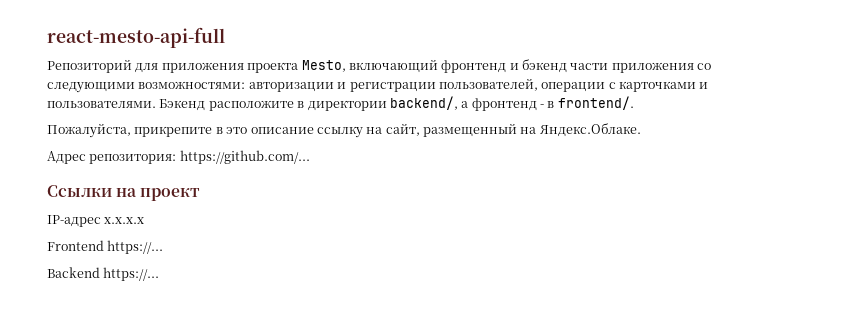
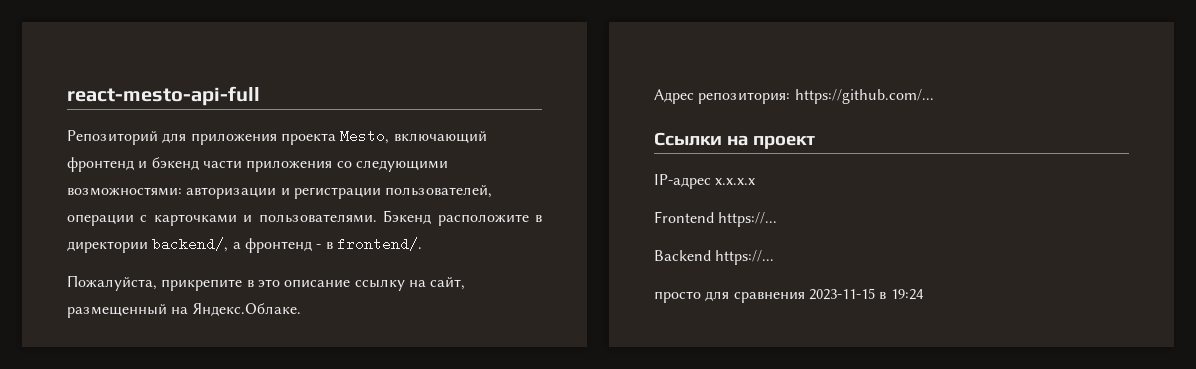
(160, 274) none -> [654,288,924,303] // просто для сравнения 2023-11-15 в 19:24

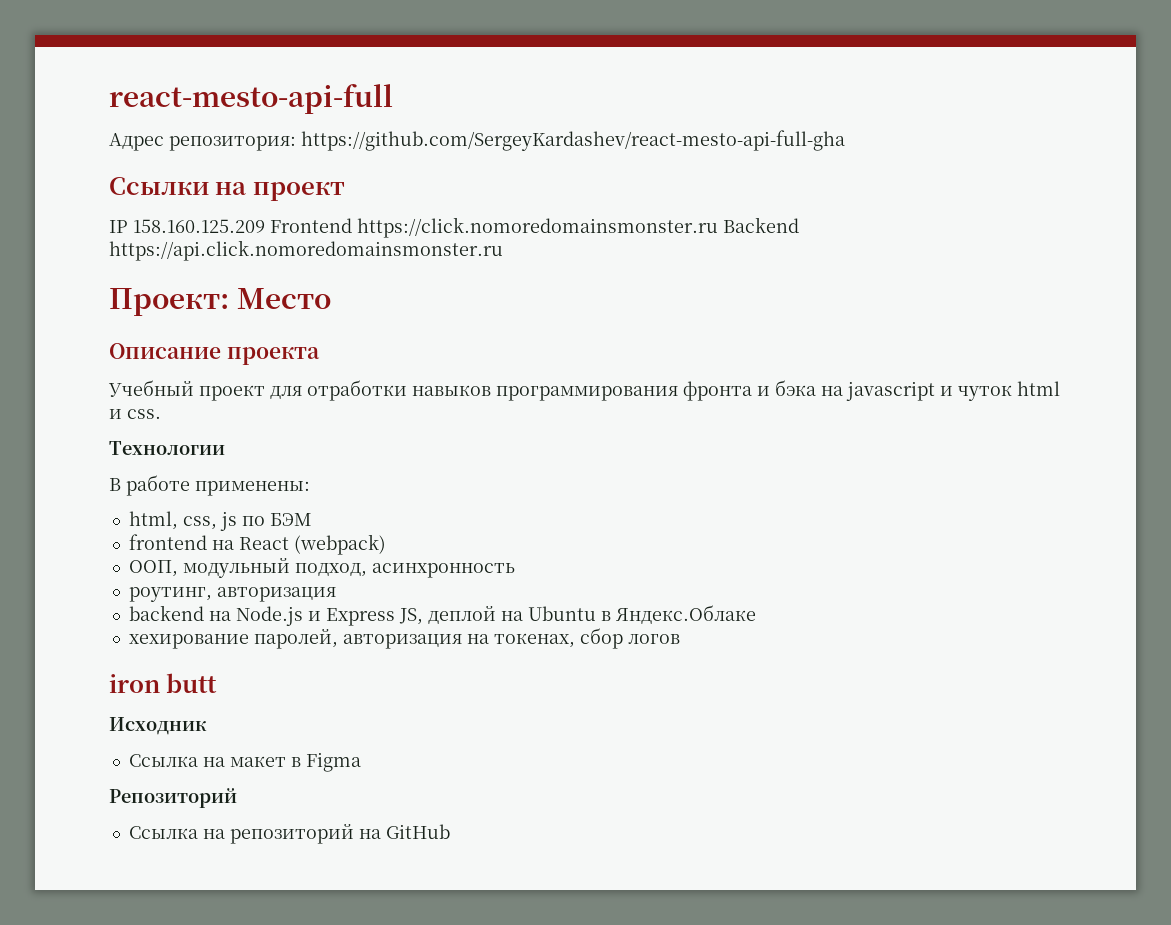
[67,129,487,145] [67,157,448,172] [67,185,493,199] [67,210,542,226] [67,237,422,253] [67,275,466,291] [67,303,301,318] // Репозиторий для приложения проекта Mesto, включающий фронтенд и бэкенд части приложения со следующими возможностями: авторизации и регистрации пользователей, операции с карточками и пользователями. Бэкенд расположите в директории backend/, а фронтенд - в frontend/. // Пожалуйста, прикрепите в это описание ссылку на сайт, размещенный на Яндекс.Облаке. -> (393, 99) none
[794,89,934,104] https://github.com/... -> [301,130,845,151] https://github.com/SergeyKardashev/react-mesto-api-full-gha
[654,174,756,189] [654,211,778,227] [654,250,775,265] [654,288,924,303] IP-адрес x.x.x.x // Frontend https://... // Backend https://... // просто для сравнения 2023-11-15 в 19:24 -> [109,217,799,238] [109,240,503,261] [109,288,331,316] [109,343,320,365] [108,380,1060,401] [109,409,161,419] [109,441,225,455] [109,475,310,496] [128,511,312,531] [128,534,386,555] [128,558,515,578] [128,587,336,602] [128,605,756,626] [128,628,680,649] [109,673,218,693] [109,717,207,735] [128,752,361,772] [109,788,237,808] [128,824,450,844] IP 158.160.125.209 Frontend https://click.nomoredomainsmonster.ru Backend https://api.click.nomoredomainsmonster.ru // Проект: Место // Описание проекта // Учебный проект для отработки навыков программирования фронта и бэка на javascript и чуток html и css. // Технологии // В работе применены: // html, css, js по БЭМ // frontend на React (webpack) // ООП, модульный подход, асинхронность // роутинг, авторизация // backend на Node.js и Express JS, деплой на Ubuntu в Яндекс.Облаке // хехирование паролей, авторизация на токенах, сбор логов // iron butt // Исходник // Ссылка на макет в Figma // Репозиторий // Ссылка на репозиторий на GitHub

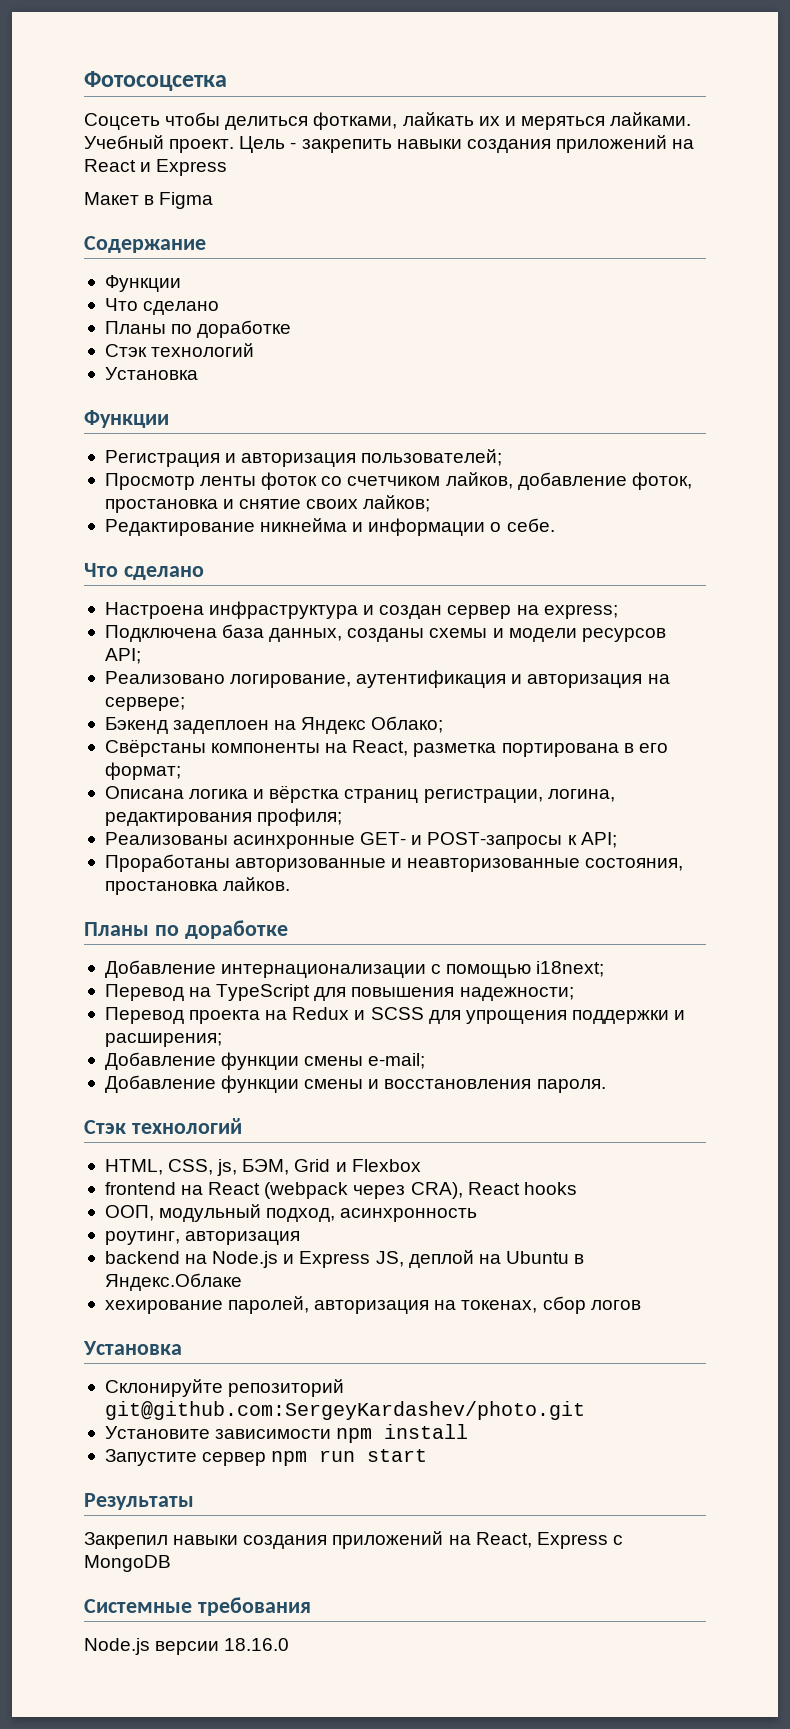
[109,84,393,114] [109,130,845,151] [109,177,345,201] [109,217,799,238] [109,240,503,261] [109,288,331,316] [109,343,320,365] [108,380,1060,401] [109,409,161,419] [109,441,225,455] [109,475,310,496] [128,511,312,531] [128,534,386,555] react-mesto-api-full // Адрес репозитория: https://github.com/SergeyKardashev/react-mesto-api-full-gha // Ссылки на проект // IP 158.160.125.209 Frontend https://click.nomoredomainsmonster.ru Backend https://api.click.nomoredomainsmonster.ru // Проект: Место // Описание проекта // Учебный проект для отработки навыков программирования фронта и бэка на javascript и чуток html и css. // Технологии // В работе применены: // html, css, js по БЭМ // frontend на React (webpack) -> [84,71,227,91] [84,112,692,130] [84,135,695,153] [84,159,228,176] [84,192,214,209] [84,236,206,253] [104,275,181,292] [104,298,220,315] [104,320,292,338] [104,343,255,357] [104,367,198,380] [84,410,169,428] [104,449,503,467] [104,472,692,490] [104,495,431,513] [104,518,555,536] [84,563,204,580] [104,601,618,619] [104,624,666,642] [104,648,141,664] [104,670,670,688] [104,697,185,711] [104,716,444,734] [104,739,668,757] [104,762,181,780] [104,785,615,803] [104,808,343,826] [104,832,617,849] [104,854,684,872] [104,877,291,895] [84,920,288,939] [104,960,605,978] [104,984,574,1001] [104,1007,686,1024] [104,1033,222,1047] [104,1052,426,1070] [104,1075,606,1093] [84,1118,242,1134] [104,1159,421,1176] [104,1182,577,1199] Фотосоцсетка // Соцсеть чтобы делиться фотками, лайкать их и меряться лайками. Учебный проект. Цель - закрепить навыки создания приложений на React и Express // Макет в Figma // Содержание // Функции // Что сделано // Планы по доработке // Стэк технологий // Установка // Функции // Регистрация и авторизация пользователей; // Просмотр ленты фоток со счетчиком лайков, добавление фоток, простановка и снятие своих лайков; // Редактирование никнейма и информации о себе. // Что сделано // Настроена инфраструктура и создан сервер на express; // Подключена база данных, созданы схемы и модели ресурсов API; // Реализовано логирование, аутентификация и авторизация на сервере; // Бэкенд задеплоен на Яндекс Облако; // Свёрстаны компоненты на React, разметка портирована в его формат; // Описана логика и вёрстка страниц регистрации, логина, редактирования профиля; // Реализованы асинхронные GET- и POST-запросы к API; // Проработаны авторизованные и неавторизованные состояния, простановка лайков. // Планы по доработке // Добавление интернационализации с помощью i18next; // Перевод на TypeScript для повышения надежности; // Перевод проекта на Redux и SCSS для упрощения поддержки и расширения; // Добавление функции смены e-mail; // Добавление функции смены и восстановления пароля. // Стэк технологий // HTML, CSS, js, БЭМ, Grid и Flexbox // frontend на React (webpack через CRA), React hooks
[109,673,218,693] [109,717,207,735] [128,752,361,772] [109,788,237,808] [128,824,450,844] iron butt // Исходник // Ссылка на макет в Figma // Репозиторий // Ссылка на репозиторий на GitHub -> [83,1341,182,1355] [104,1379,345,1397] [104,1401,585,1420] [104,1424,469,1443] [104,1449,428,1466] [84,1493,194,1510] [84,1531,623,1549] [84,1555,171,1572] [84,1597,311,1616] [84,1638,290,1655] Установка // Склонируйте репозиторий git@github.com:SergeyKardashev/photo.git // Установите зависимости npm install // Запустите сервер npm run start // Результаты // Закрепил навыки создания приложений на React, Express с MongoDB // Системные требования // Node.js версии 18.16.0

